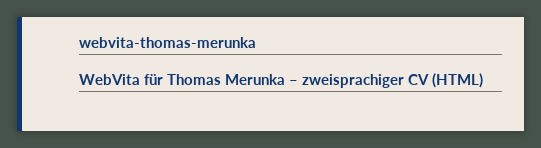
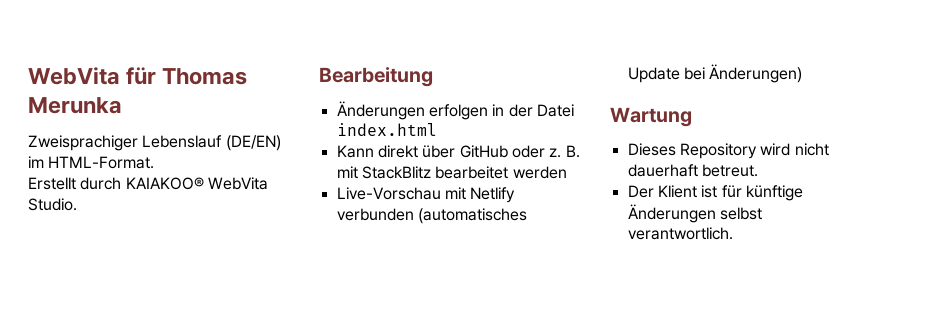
[79,37,256,48] webvita-thomas-merunka // -> (28, 76) none
[289,73,483,88] – zweisprachiger CV (HTML) -> [28,135,281,151] [28,156,155,169] [28,177,268,190] [28,198,77,211] [319,67,433,87] [336,101,574,120] [336,123,437,136] [336,145,580,158] [336,166,567,179] [336,187,516,203] [336,208,527,224] [627,64,803,83] [610,107,692,127] [627,143,829,159] [627,164,758,177] [627,185,803,201] [627,204,762,223] [627,227,733,240] // Zweisprachiger Lebenslauf (DE/EN) im HTML-Format. // Erstellt durch KAIAKOO® WebVita Studio. // Bearbeitung // Änderungen erfolgen in der Datei index.html // Kann direkt über GitHub oder z. B. mit StackBlitz bearbeitet werden // Live-Vorschau mit Netlify verbunden (automatisches Update bei Änderungen) // Wartung // Dieses Repository wird nicht dauerhaft betreut. // Der Klient ist für künftige Änderungen selbst verantwortlich.

